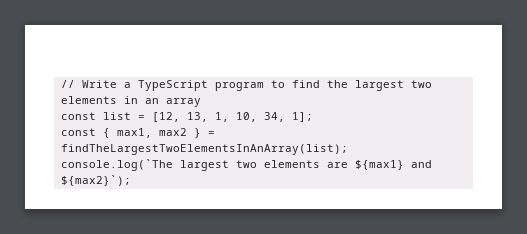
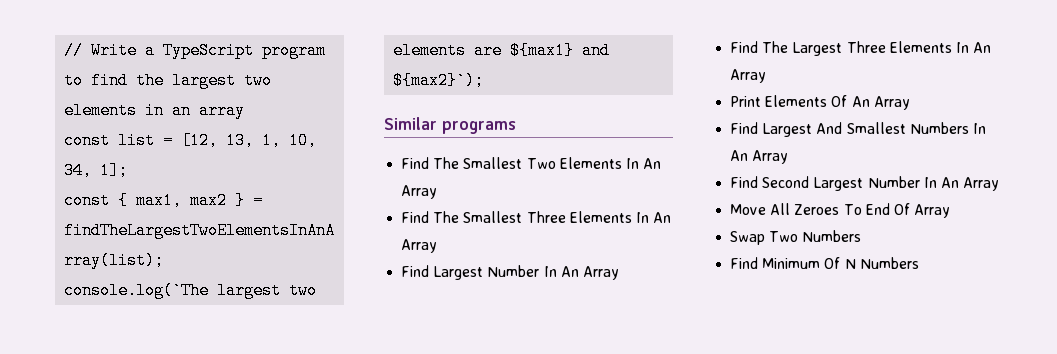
(131, 180) none -> [384,117,516,134] [401,157,662,169] [401,185,438,199] [401,211,672,223] [401,239,438,253] [401,265,619,280] [730,41,992,56] [730,69,767,83] [730,95,910,110] [730,122,986,137] [730,150,789,164] [730,176,1000,191] [730,203,951,218] [730,230,862,245] [730,257,919,269] // Similar programs // Find The Smallest Two Elements In An Array // Find The Smallest Three Elements In An Array // Find Largest Number In An Array // Find The Largest Three Elements In An Array // Print Elements Of An Array // Find Largest And Smallest Numbers In An Array // Find Second Largest Number In An Array // Move All Zeroes To End Of Array // Swap Two Numbers // Find Minimum Of N Numbers

